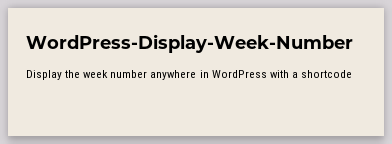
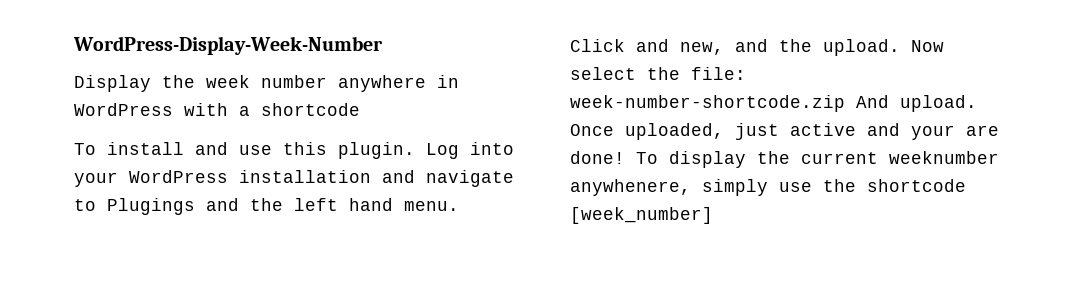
(352, 74) none -> [74,142,514,159] [74,170,514,187] [74,198,459,215] [570,39,944,56] [570,67,746,80] [570,95,977,112] [570,123,999,140] [570,151,999,168] [570,179,966,196] [570,207,713,224] // To install and use this plugin. Log into your WordPress installation and navigate to Plugings and the left hand menu. Click and new, and the upload. Now select the file: week-number-shortcode.zip And upload. Once uploaded, just active and your are done! To display the current weeknumber anywhenere, simply use the shortcode [week_number]

